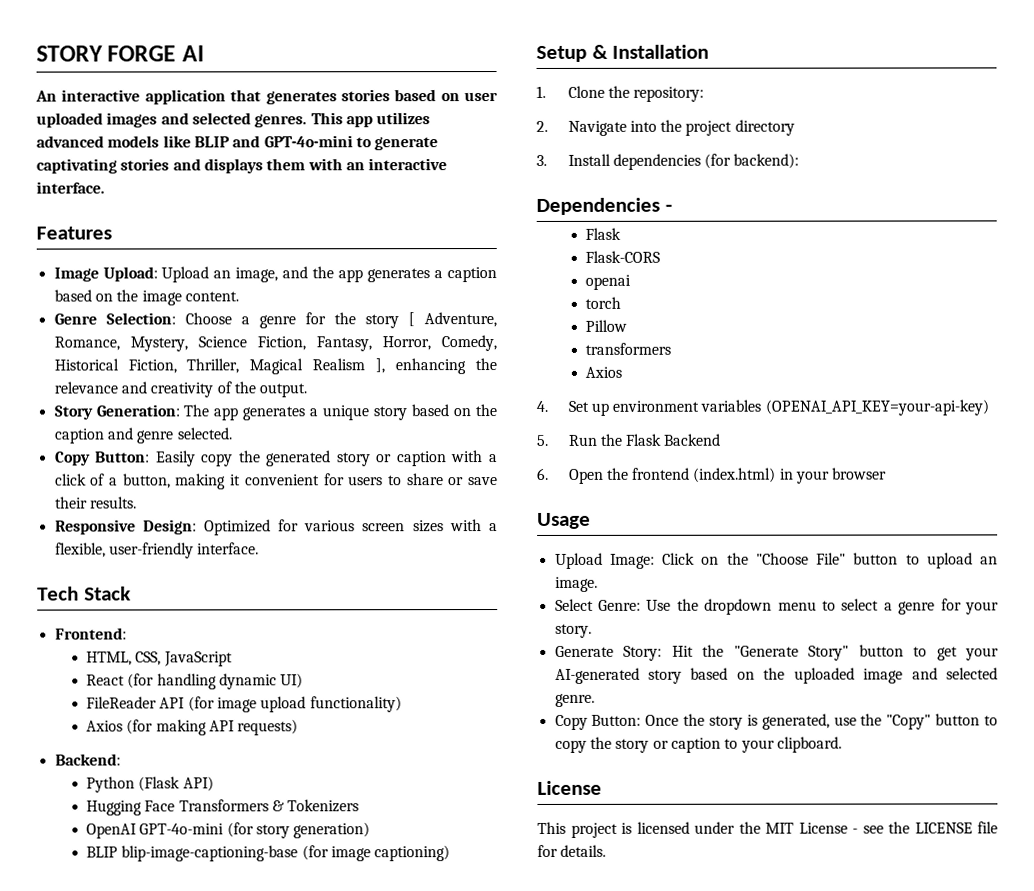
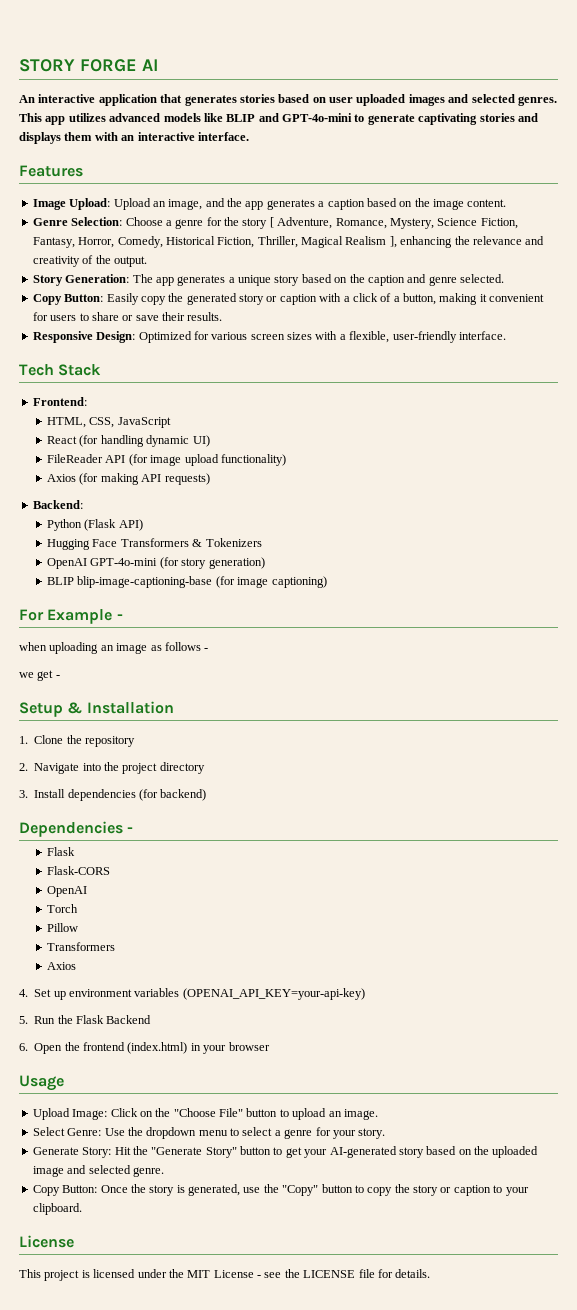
(451, 853) none -> [19,609,123,624] [19,642,209,654] [19,670,60,681] // For Example - // when uploading an image as follows - // we get -
[633,86,705,102] repository: -> [85,736,135,747] repository
[733,153,800,169] backend): -> [160,789,207,801] backend)
[585,274,632,290] [585,296,622,309] openai // torch -> [47,886,88,897] [47,904,79,913] OpenAI // Torch
[585,342,672,355] transformers -> [47,942,116,951] Transformers

